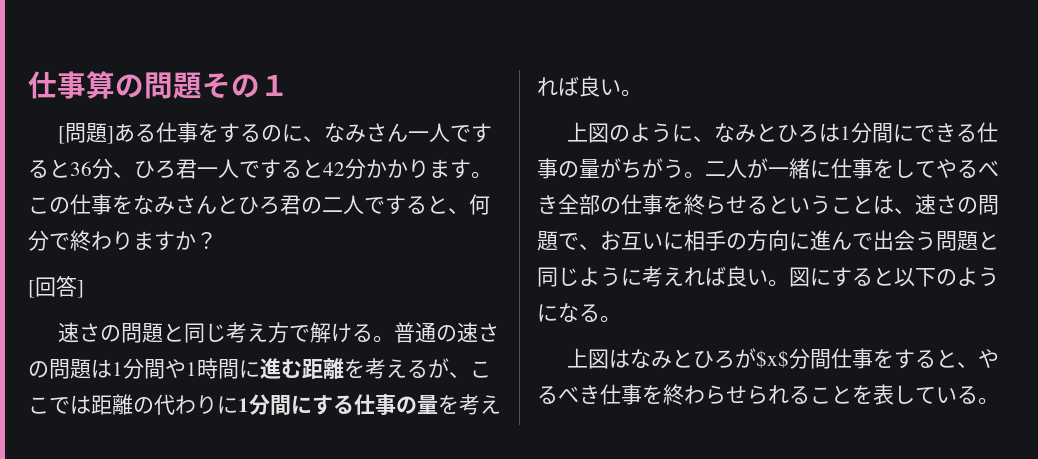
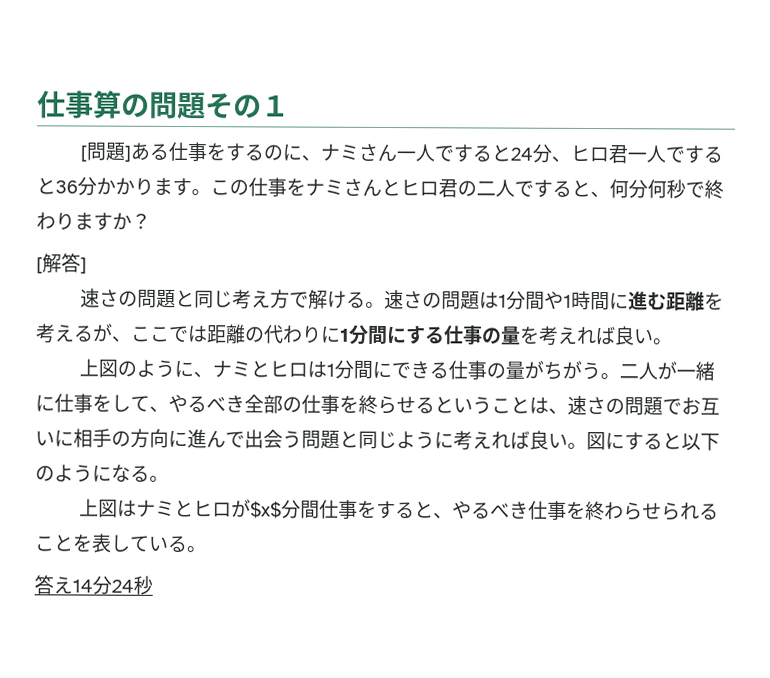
[324,123,367,143] なみ -> [320,143,360,161] ナミ
[70,158,176,179] 36分、ひろ -> [510,143,610,163] 24分、ヒロ
[323,162,345,176] 42 -> [55,180,78,194] 36
[133,195,280,215] なみさんとひろ -> [305,178,439,197] ナミさんとヒロ
(49, 240) none -> [647,179,686,199] 何秒
[35,277,56,297] 回 -> [42,253,62,274] 解
[394,322,458,343] 普通の -> (386, 305) none
[714,123,820,143] なみとひろ -> [212,360,309,378] ナミとヒロ
(936, 169) none -> [149,405,169,412] 、
[579,244,600,250] 、 -> (682, 406) none
[630,349,736,369] なみとひろ -> [136,499,233,518] ナミとヒロ
(999, 401) none -> [34,575,153,595] // 答え14分24秒

